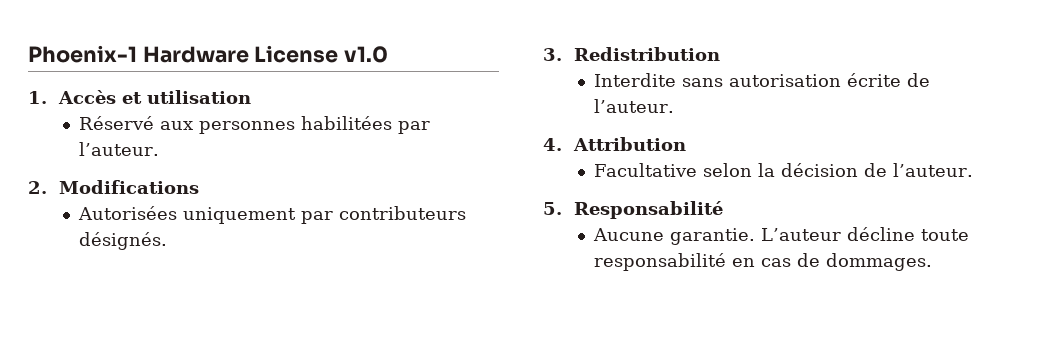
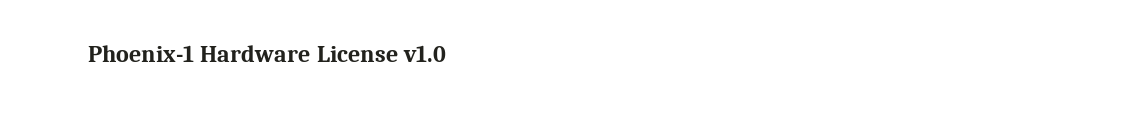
[28,90,252,104] [78,116,430,134] [78,142,159,156] [28,180,200,194] [77,206,466,224] [78,232,167,250] [543,47,721,61] [593,73,930,87] [593,99,674,113] [543,137,687,151] [593,163,973,177] [543,201,724,219] [592,227,969,245] [593,253,932,271] // 1. Accès et utilisation // Réservé aux personnes habilitées par l’auteur. // 2. Modifications // Autorisées uniquement par contributeurs désignés. // 3. Redistribution // Interdite sans autorisation écrite de l’auteur. // 4. Attribution // Facultative selon la décision de l’auteur. // 5. Responsabilité // Aucune garantie. L’auteur décline toute responsabilité en cas de dommages. -> (447, 53) none

